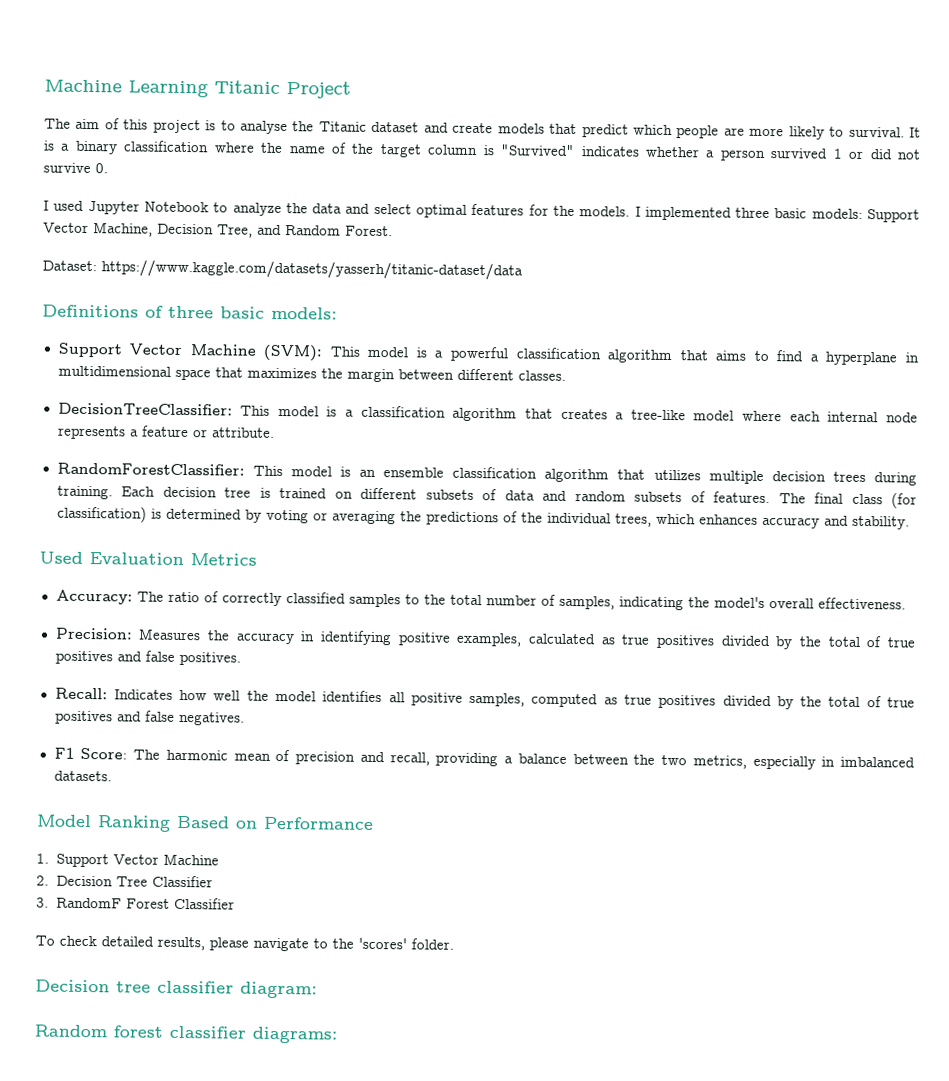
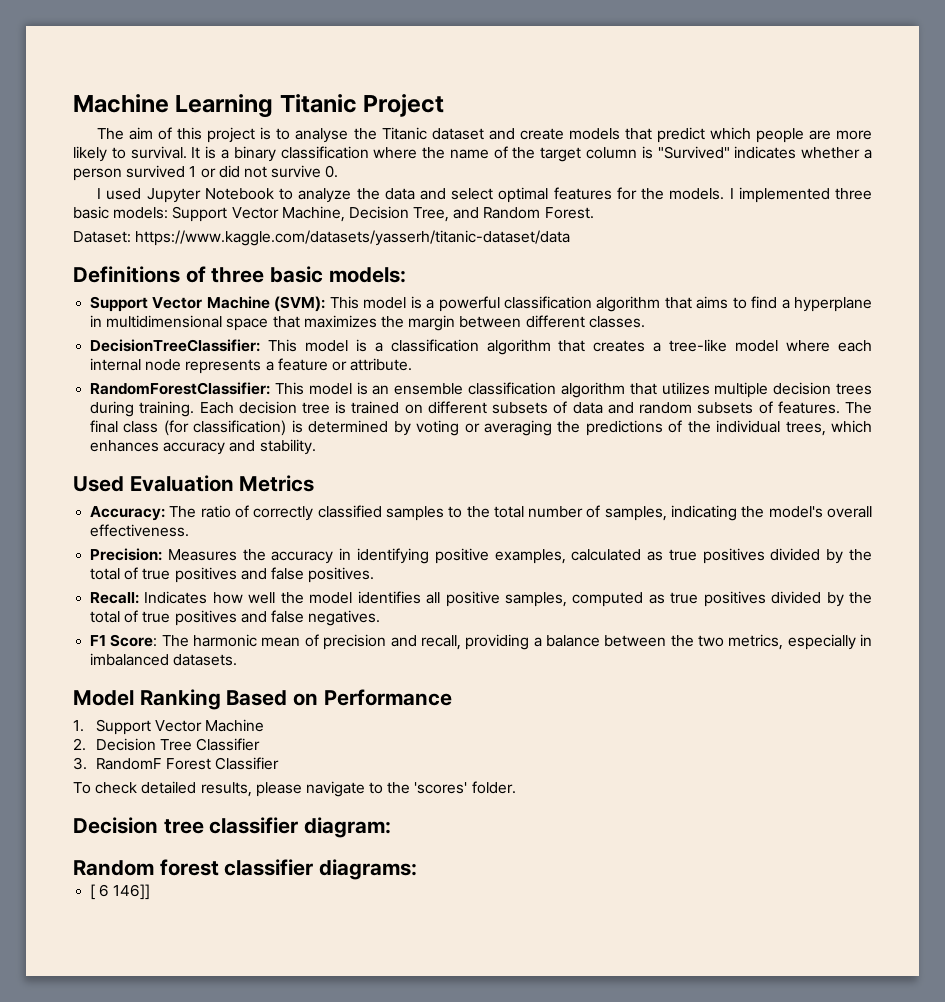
(337, 1035) none -> [90,884,151,900] // [ 6 146]]

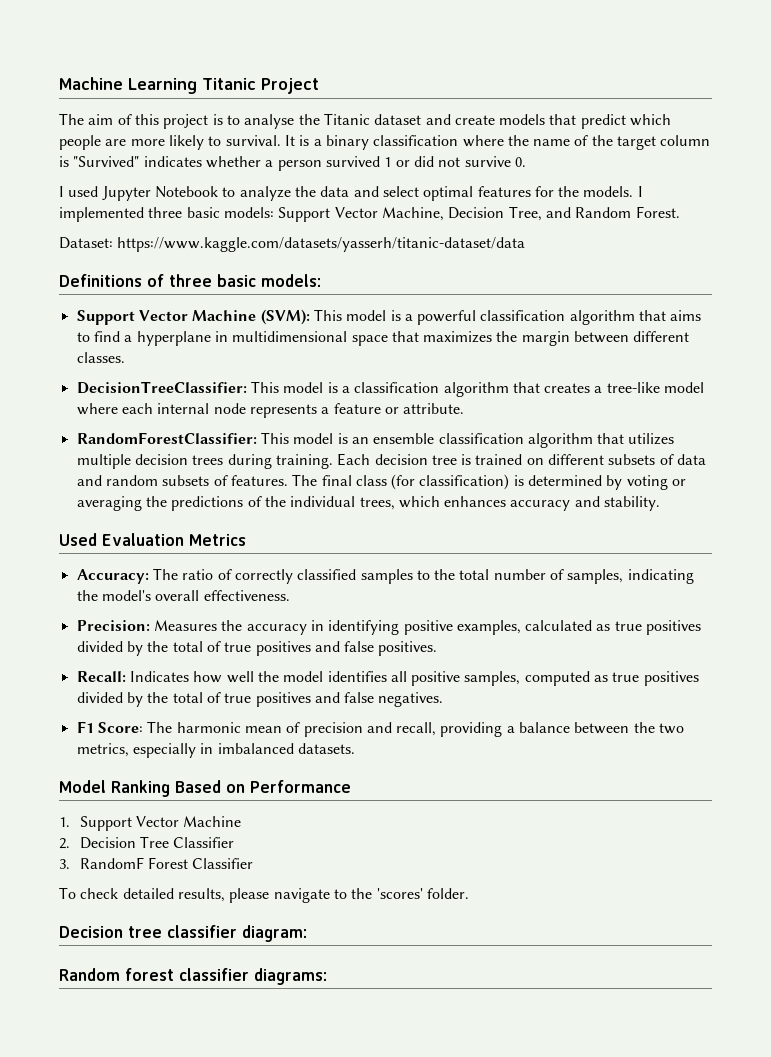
[90,884,151,900] // [ 6 146]] -> (327, 976) none

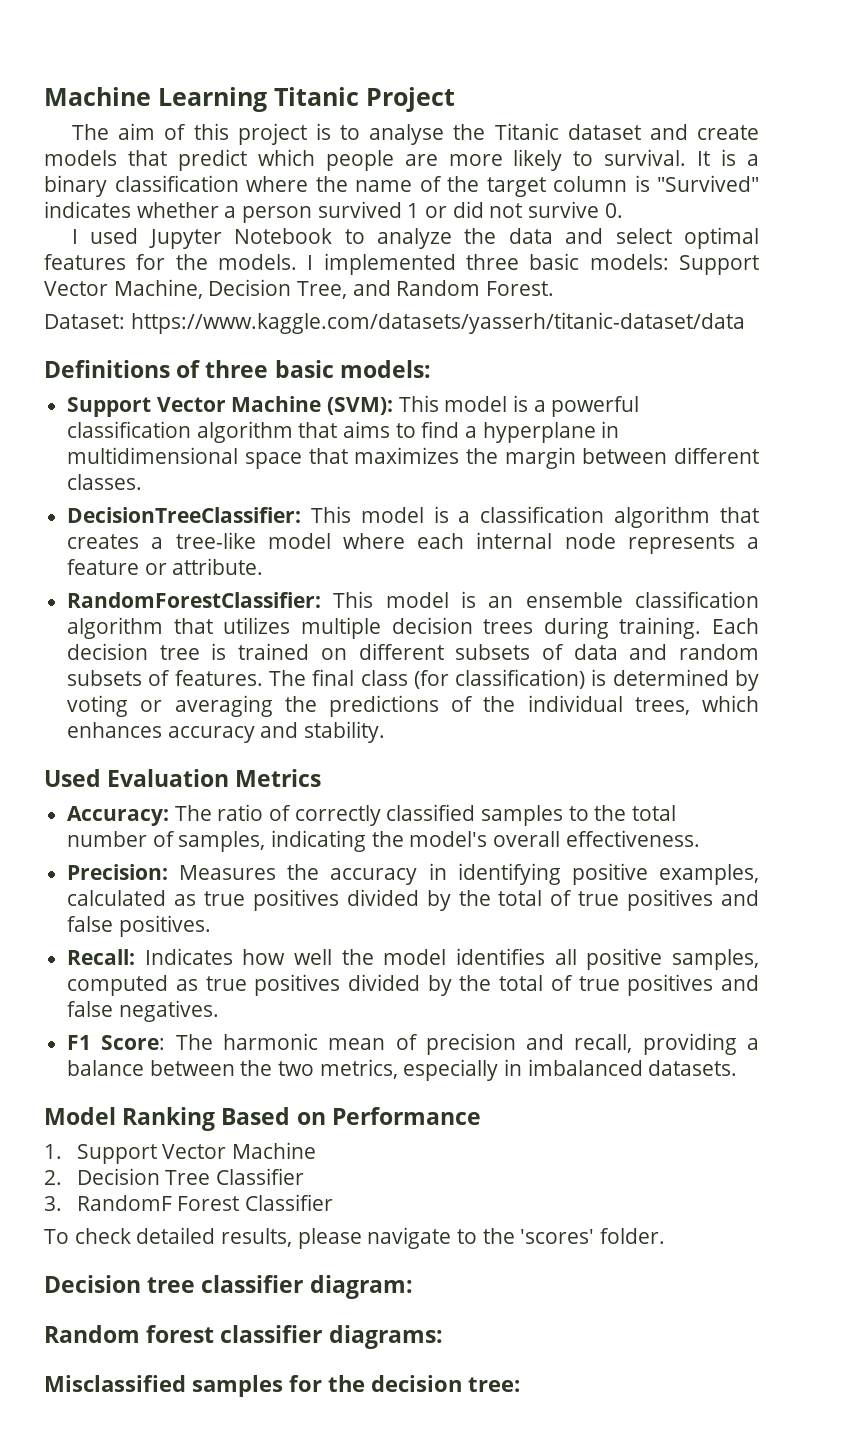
(327, 976) none -> [44,1375,520,1397] // Misclassified samples for the decision tree:

